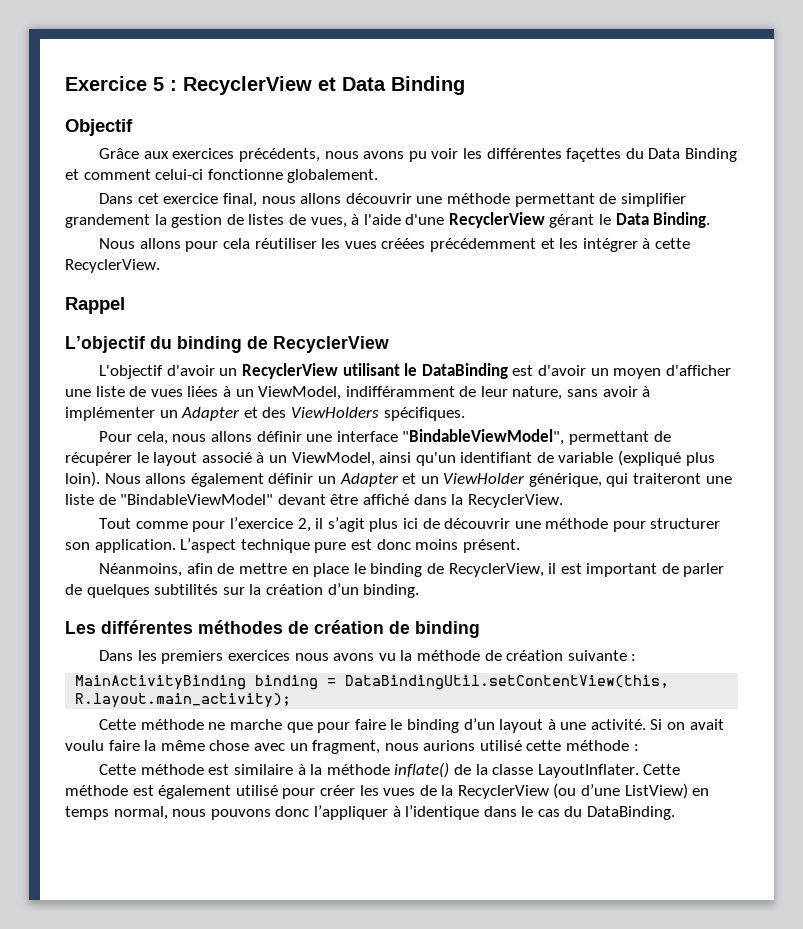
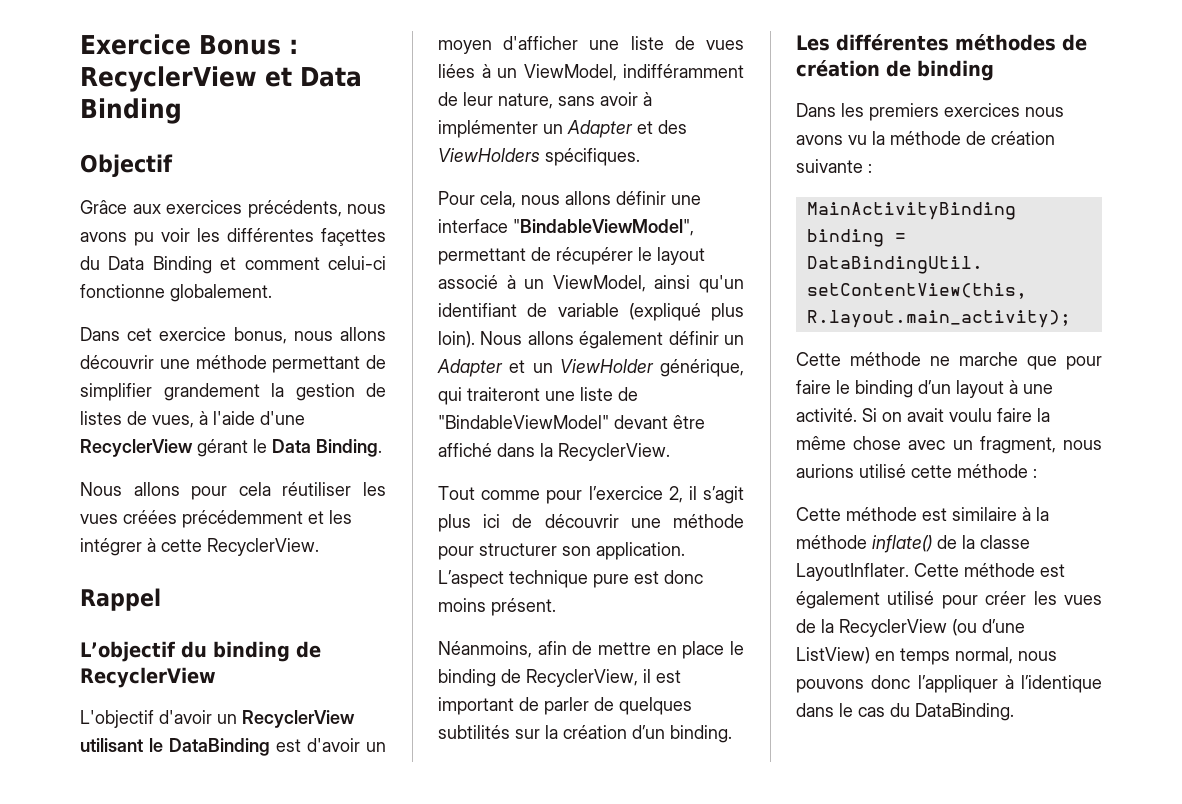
[153,77,164,91] 5 -> [199,35,281,55] Bonus
[223,193,258,207] final, -> [233,327,287,344] bonus,

